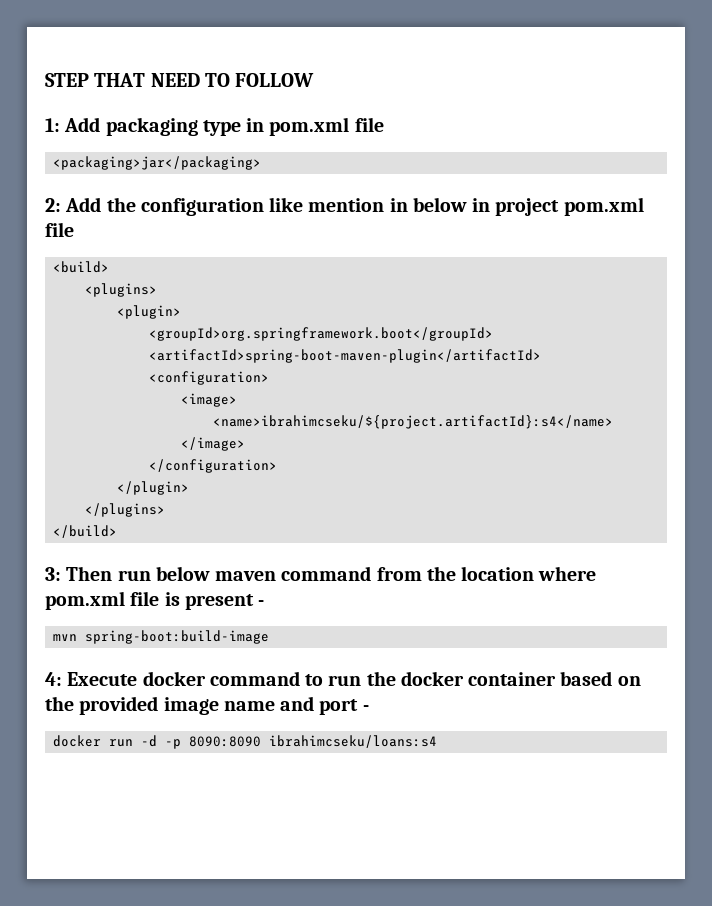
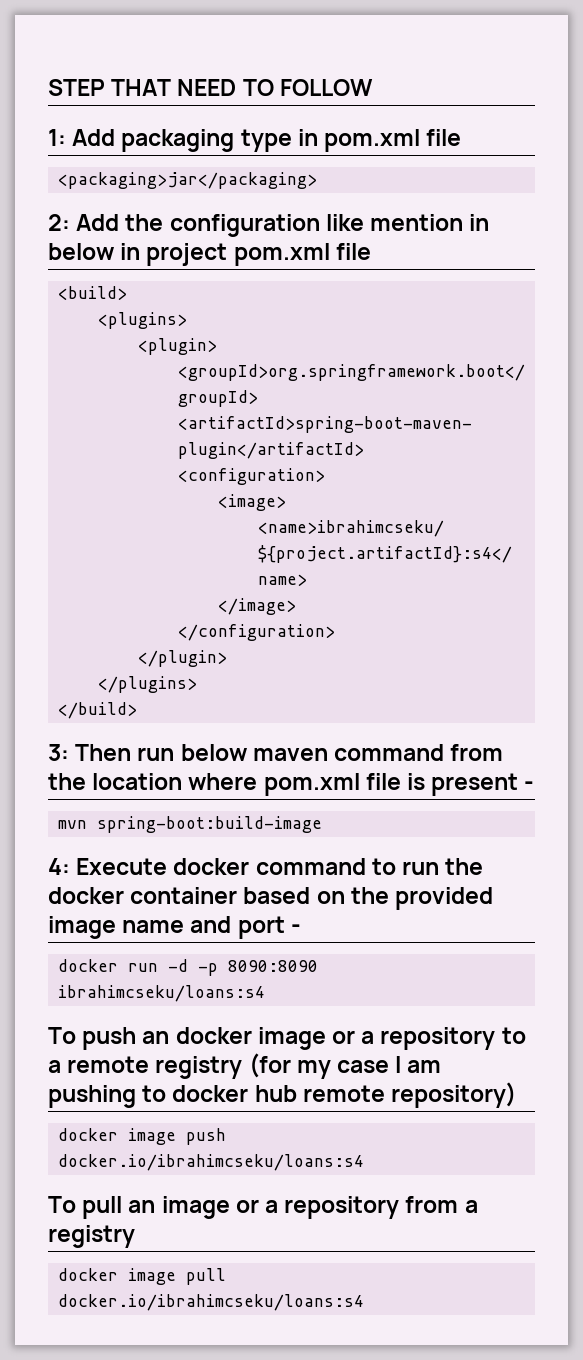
(438, 741) none -> [48,1027,526,1050] [48,1053,442,1079] [48,1082,517,1108] [57,1128,226,1145] [57,1154,364,1171] [48,1196,478,1219] [48,1225,135,1248] [57,1268,226,1285] [57,1294,364,1311] // To push an docker image or a repository to a remote registry (for my case I am pushing to docker hub remote repository) // docker image push docker.io/ibrahimcseku/loans:s4 // To pull an image or a repository from a registry // docker image pull docker.io/ibrahimcseku/loans:s4

